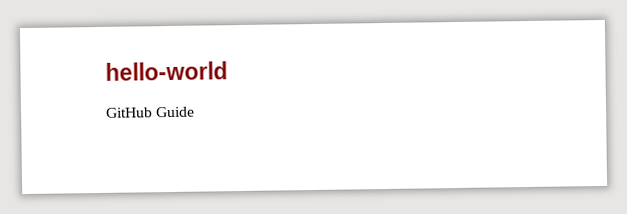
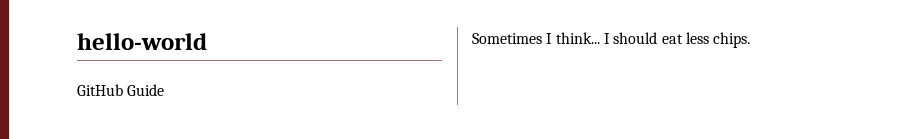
(196, 112) none -> [472,32,751,48] // Sometimes I think... I should eat less chips.

